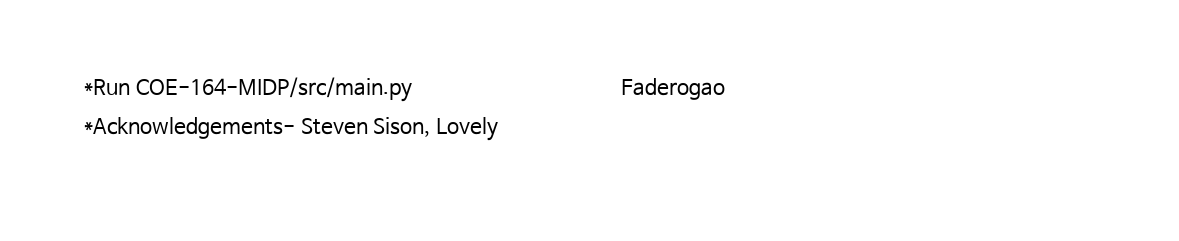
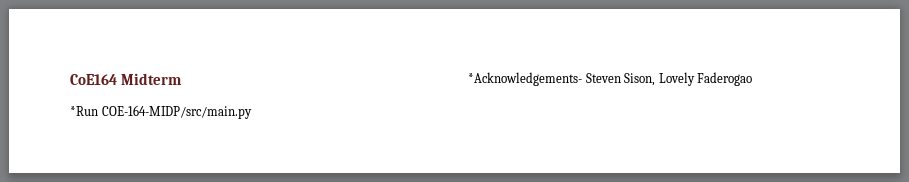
(84, 87) none -> [70,73,183,85] CoE164 Midterm //

